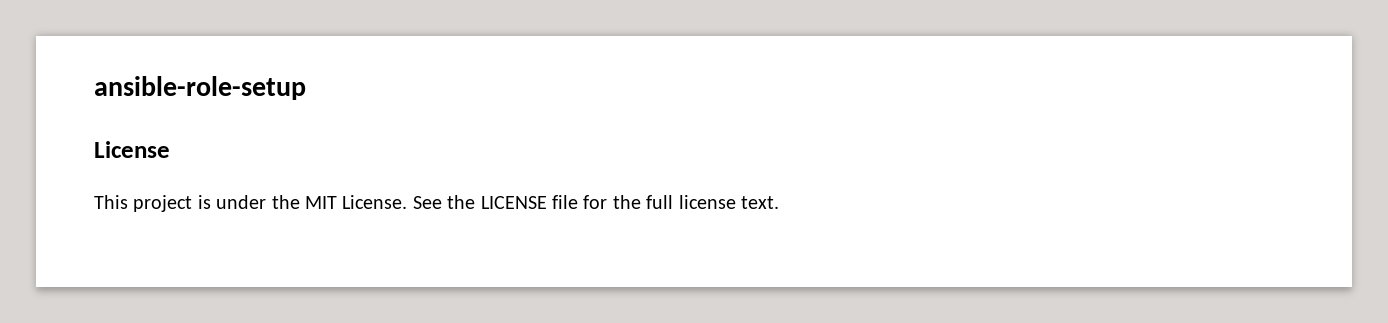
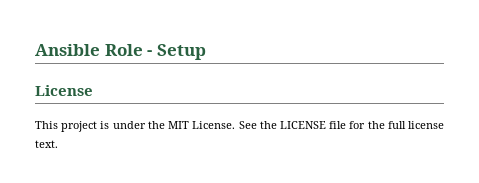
[94,76,306,100] ansible-role-setup -> [35,44,206,60] Ansible Role - Setup

